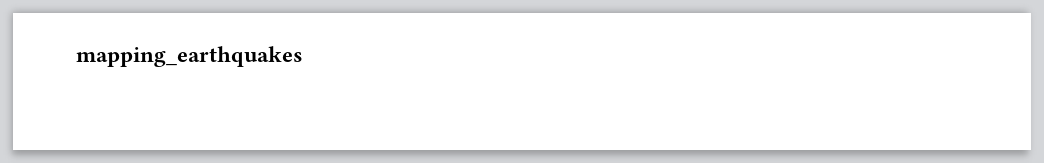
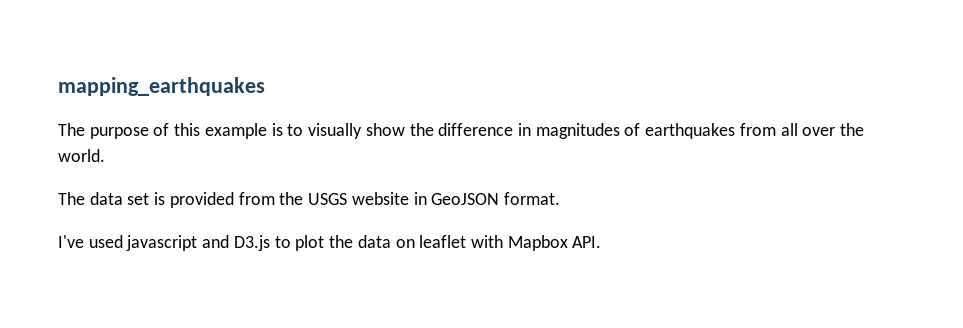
(303, 56) none -> [58,123,865,139] [58,149,105,162] [58,192,560,208] [58,235,602,251] // The purpose of this example is to visually show the difference in magnitudes of earthquakes from all over the world. // The data set is provided from the USGS website in GeoJSON format. // I've used javascript and D3.js to plot the data on leaflet with Mapbox API.

